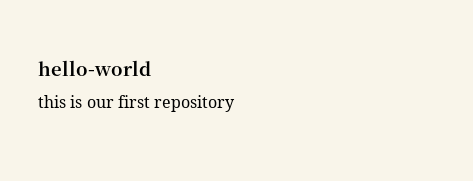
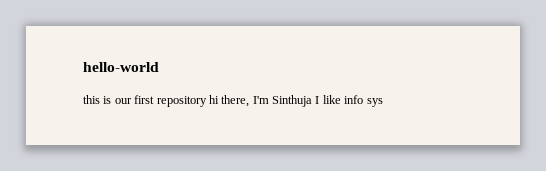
(236, 103) none -> [208,95,383,107] hi there, I'm Sinthuja I like info sys

